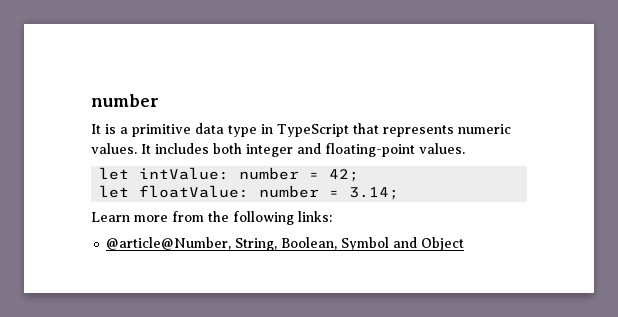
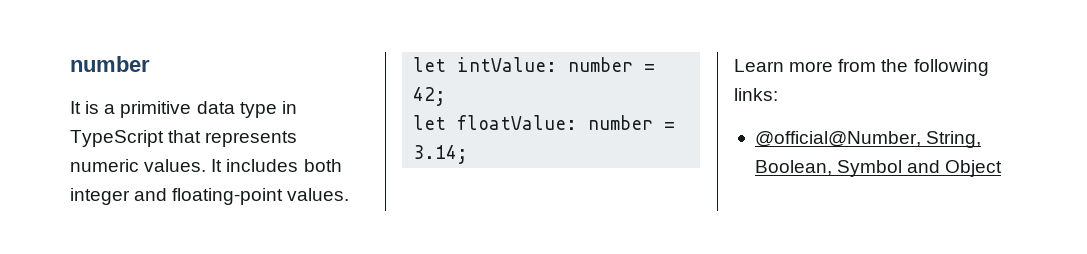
[106,237,232,250] @article@Number, -> [754,131,921,147] @official@Number,

